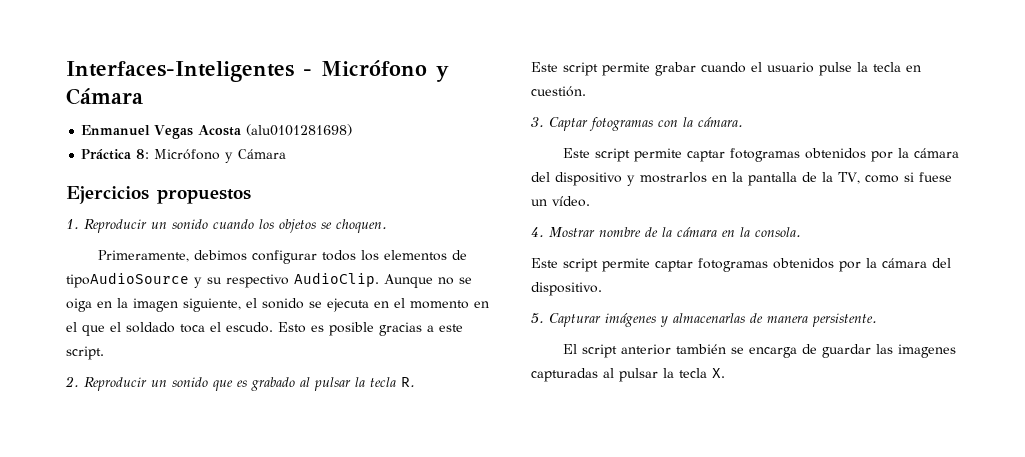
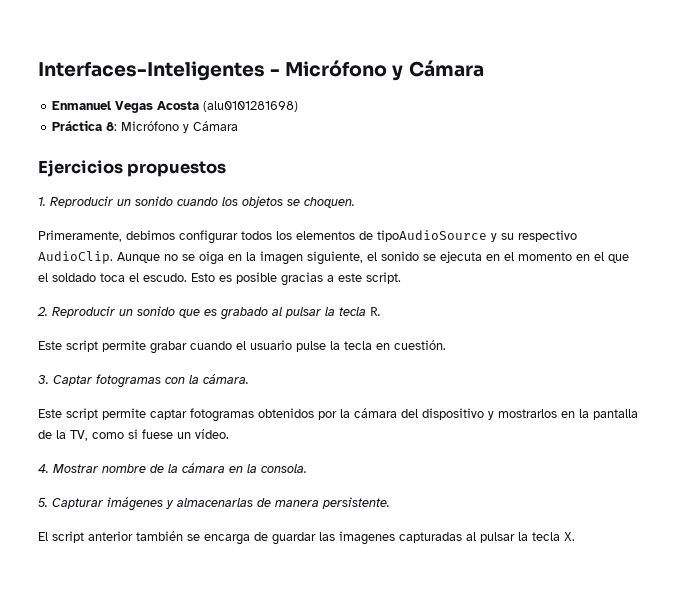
[531,258,951,272] [531,282,602,296] // Este script permite captar fotogramas obtenidos por la cámara del dispositivo. -> (307, 468) none

